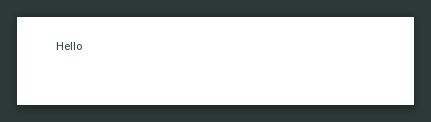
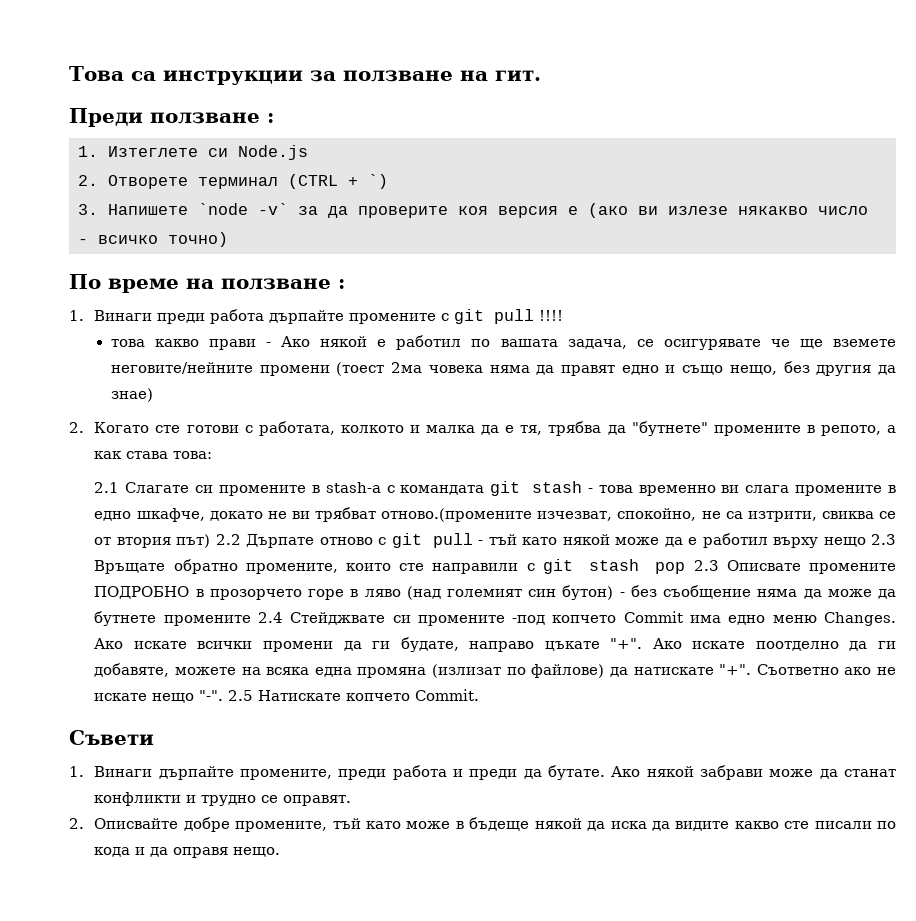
[56,42,82,50] Hello -> [69,66,541,85] [69,108,274,127] [78,145,308,160] [78,174,388,189] [78,203,868,218] [78,232,228,247] [69,274,345,293] [69,309,564,324] [110,335,896,350] [110,361,896,376] [110,388,153,402] [69,421,896,436] [94,451,213,459] [94,481,897,496] [94,507,897,522] [94,533,896,548] [94,559,896,574] [94,585,896,600] [94,611,896,626] [94,637,896,652] [94,663,896,678] [94,689,480,703] [69,730,154,745] [69,765,896,780] [94,792,352,806] [69,817,896,832] [94,847,281,858] Това са инструкции за ползване на гит. // Преди ползване : // 1. Изтеглете си Node.js // 2. Отворете терминал (CTRL + `) // 3. Напишете `node -v` за да проверите коя версия е (ако ви излезе някакво число - всичко точно) // По време на ползване : // 1. Винаги преди работа дърпайте промените с git pull !!!! // това какво прави - Ако някой е работил по вашата задача, се осигурявате че ще вземете неговите/нейните промени (тоест 2ма човека няма да правят едно и също нещо, без другия да знае) // 2. Когато сте готови с работата, колкото и малка да е тя, трябва да "бутнете" промените в репото, а как става това: // 2.1 Слагате си промените в stash-a с командата git stash - това временно ви слага промените в едно шкафче, докато не ви трябват отново.(промените изчезват, спокойно, не са изтрити, свиква се от втория път) 2.2 Дърпате отново с git pull - тъй като някой може да е работил върху нещо 2.3 Връщате обратно промените, които сте направили с git stash pop 2.3 Описвате промените ПОДРОБНО в прозорчето горе в ляво (над големият син бутон) - без съобщение няма да може да бутнете промените 2.4 Стейджвате си промените -под копчето Commit има едно меню Changes. Ако искате всички промени да ги будате, направо цъкате "+". Ако искате поотделно да ги добавяте, можете на всяка една промяна (излизат по файлове) да натискате "+". Съответно ако не искате нещо "-". 2.5 Натискате копчето Commit. // Съвети // 1. Винаги дърпайте промените, преди работа и преди да бутате. Ако някой забрави може да станат конфликти и трудно се оправят. // 2. Описвайте добре промените, тъй като може в бъдеще някой да иска да видите какво сте писали по кода и да оправя нещо.

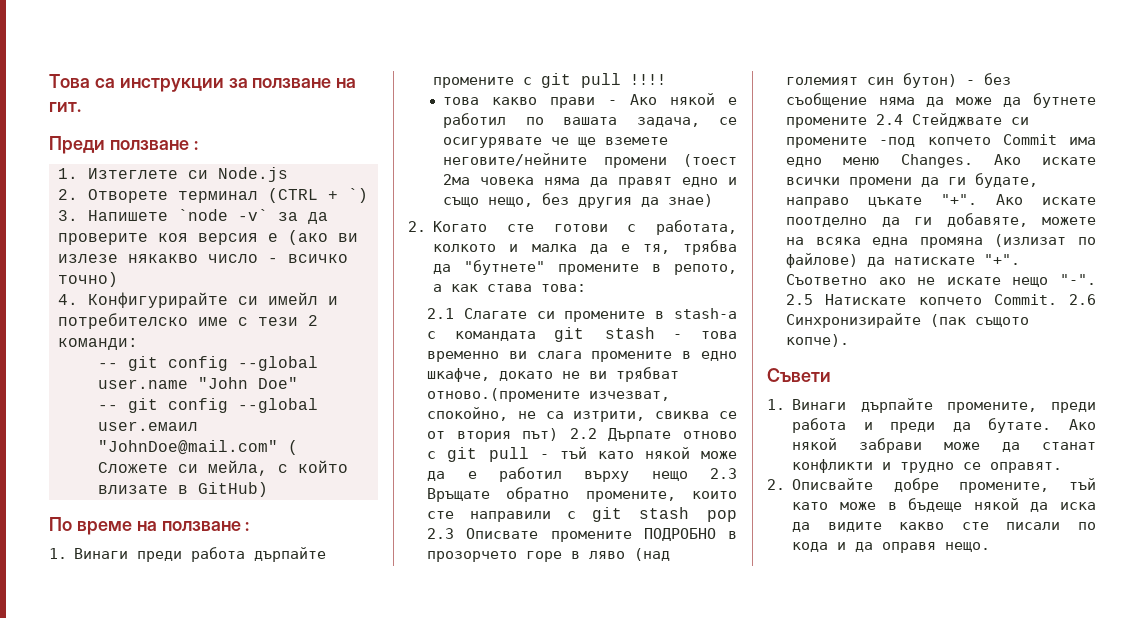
(228, 239) none -> [57,292,338,308] [57,313,318,329] [57,338,138,350] [97,356,318,371] [97,377,298,389] [97,398,318,413] [97,421,198,431] [97,440,298,455] [97,460,348,476] [97,482,268,497] // 4. Конфигурирайте си имейл и потребителско име с тези 2 команди: // -- git config --global user.name "John Doe" // -- git config --global user.емаил "JohnDoe@mail.com" ( Сложете си мейла, с който влизате в GitHub)
(480, 695) none -> [1069,294,1096,305] [786,313,1030,328] [786,334,850,347] 2.6 Синхронизирайте (пак същото копче).

